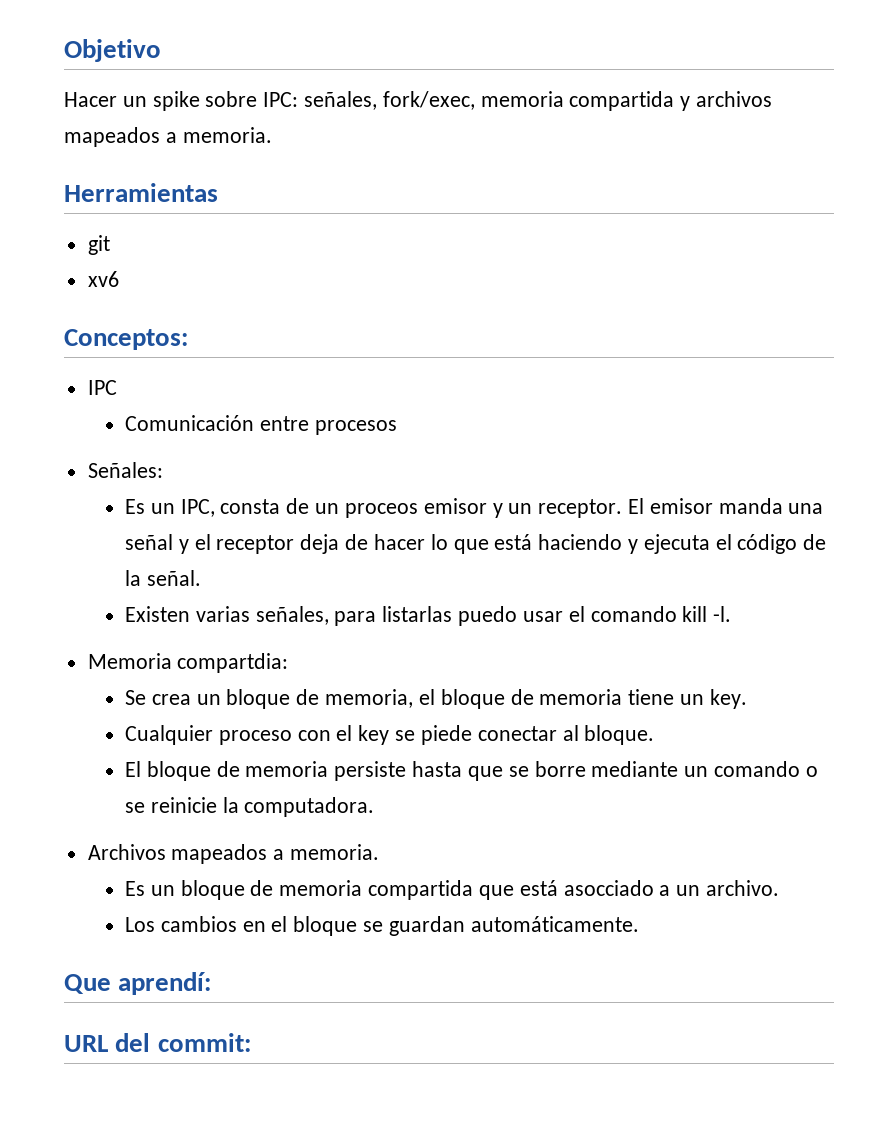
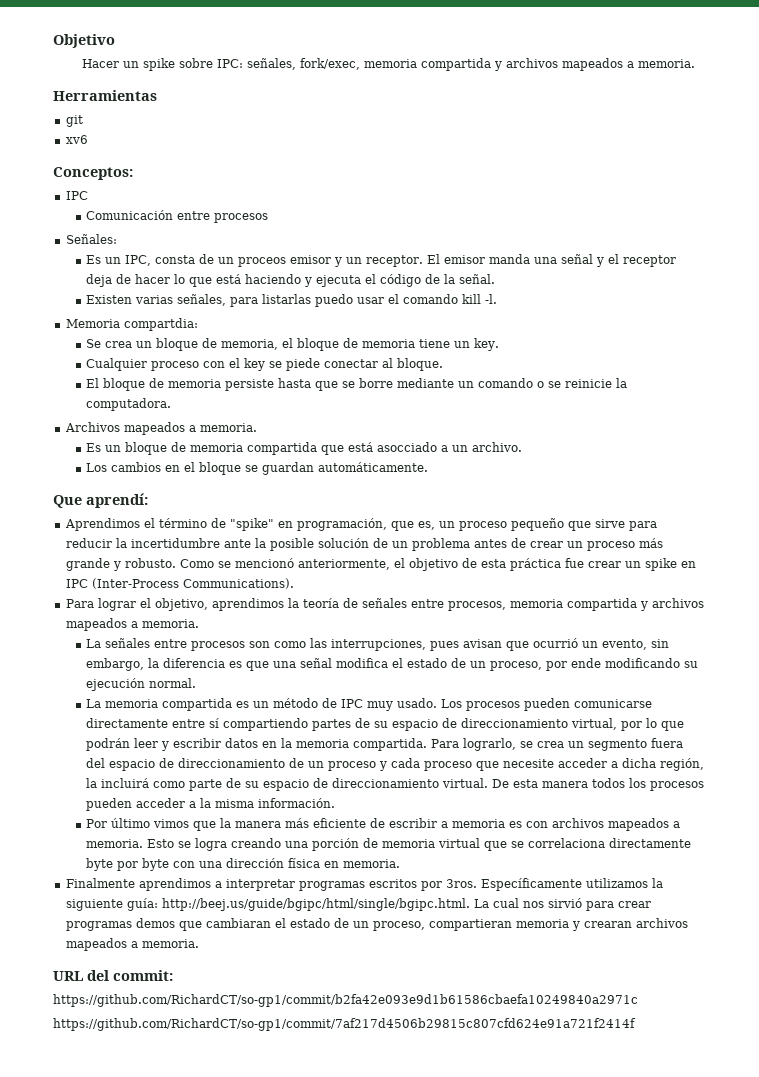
(212, 983) none -> [64,518,657,531] [65,538,663,551] [65,558,696,571] [65,578,294,589] [65,598,704,611] [65,618,199,631] [86,638,670,651] [86,658,699,671] [86,678,197,691] [86,698,653,711] [86,718,685,731] [86,738,684,751] [86,758,705,771] [86,778,705,791] [86,798,336,811] [86,818,681,831] [86,838,692,851] [86,858,401,871] [65,878,663,891] [65,898,651,911] [65,918,688,931] [65,938,199,951] // Aprendimos el término de "spike" en programación, que es, un proceso pequeño que sirve para reducir la incertidumbre ante la posible solución de un problema antes de crear un proceso más grande y robusto. Como se mencionó anteriormente, el objetivo de esta práctica fue crear un spike en IPC (Inter-Process Communications). // Para lograr el objetivo, aprendimos la teoría de señales entre procesos, memoria compartida y archivos mapeados a memoria. // La señales entre procesos son como las interrupciones, pues avisan que ocurrió un evento, sin embargo, la diferencia es que una señal modifica el estado de un proceso, por ende modificando su ejecución normal. // La memoria compartida es un método de IPC muy usado. Los procesos pueden comunicarse directamente entre sí compartiendo partes de su espacio de direccionamiento virtual, por lo que podrán leer y escribir datos en la memoria compartida. Para lograrlo, se crea un segmento fuera del espacio de direccionamiento de un proceso y cada proceso que necesite acceder a dicha región, la incluirá como parte de su espacio de direccionamiento virtual. De esta manera todos los procesos pueden acceder a la misma información. // Por último vimos que la manera más eficiente de escribir a memoria es con archivos mapeados a memoria. Esto se logra creando una porción de memoria virtual que se correlaciona directamente byte por byte con una dirección física en memoria. // Finalmente aprendimos a interpretar programas escritos por 3ros. Específicamente utilizamos la siguiente guía: http://beej.us/guide/bgipc/html/single/bgipc.html. La cual nos sirvió para crear programas demos que cambiaran el estado de un proceso, compartieran memoria y crearan archivos mapeados a memoria.
(251, 1042) none -> [53,994,638,1007] [53,1018,636,1031] // https://github.com/RichardCT/so-gp1/commit/b2fa42e093e9d1b61586cbaefa10249840a2971c // https://github.com/RichardCT/so-gp1/commit/7af217d4506b29815c807cfd624e91a721f2414f

